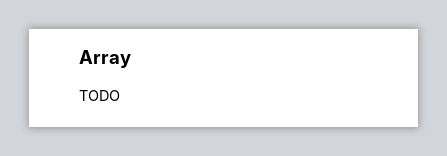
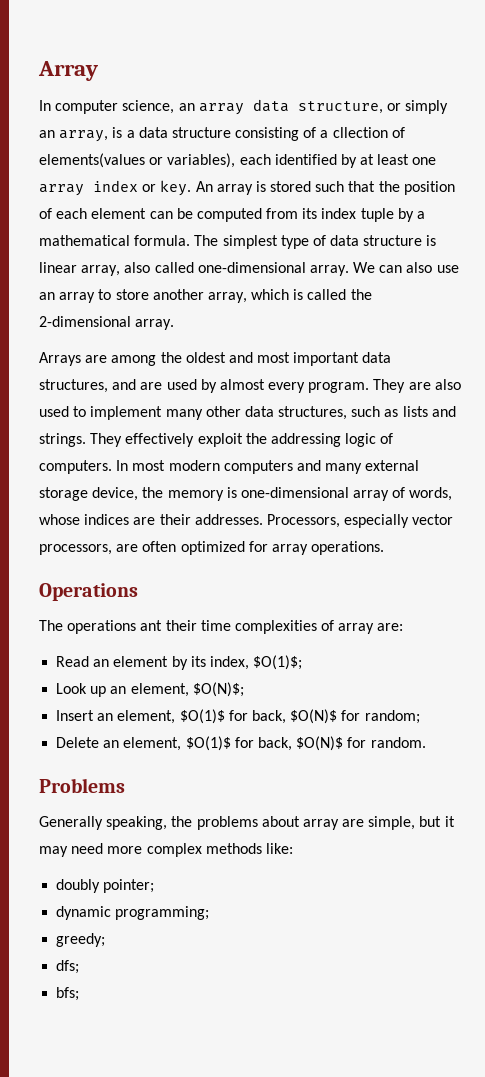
[79,90,120,101] TODO -> [39,99,449,115] [39,127,405,142] [39,153,437,168] [39,180,455,196] [39,208,426,222] [39,235,437,249] [39,262,459,276] [39,289,372,303] [39,316,175,330] [39,352,392,366] [39,379,461,393] [39,406,456,420] [39,433,394,447] [39,460,420,474] [39,487,453,501] [39,514,454,528] [39,541,385,555] [39,583,138,601] [39,620,404,634] [56,655,303,670] [56,682,244,697] [56,709,420,724] [56,736,426,751] [39,778,125,793] [39,816,455,830] [39,843,293,857] [56,879,155,893] [56,906,210,920] [56,933,106,947] [56,960,80,974] [56,987,80,1001] In computer science, an array data structure, or simply an array, is a data structure consisting of a cllection of elements(values or variables), each identified by at least one array index or key. An array is stored such that the position of each element can be computed from its index tuple by a mathematical formula. The simplest type of data structure is linear array, also called one-dimensional array. We can also use an array to store another array, which is called the 2-dimensional array. // Arrays are among the oldest and most important data structures, and are used by almost every program. They are also used to implement many other data structures, such as lists and strings. They effectively exploit the addressing logic of computers. In most modern computers and many external storage device, the memory is one-dimensional array of words, whose indices are their addresses. Processors, especially vector processors, are often optimized for array operations. // Operations // The operations ant their time complexities of array are: // Read an element by its index, $O(1)$; // Look up an element, $O(N)$; // Insert an element, $O(1)$ for back, $O(N)$ for random; // Delete an element, $O(1)$ for back, $O(N)$ for random. // Problems // Generally speaking, the problems about array are simple, but it may need more complex methods like: // doubly pointer; // dynamic programming; // greedy; // dfs; // bfs;

